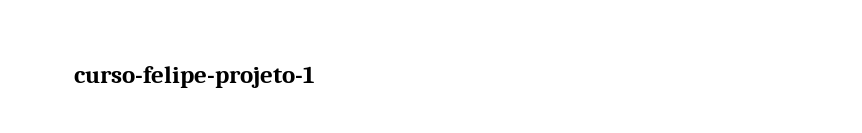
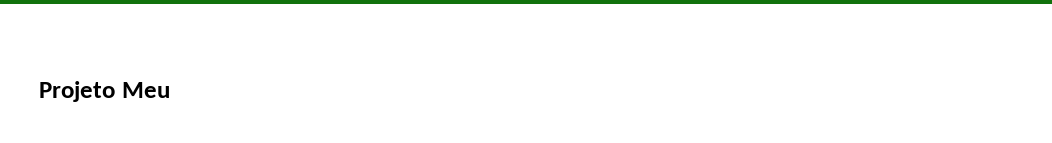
[74,66,314,88] curso-felipe-projeto-1 -> [39,81,170,102] Projeto Meu

